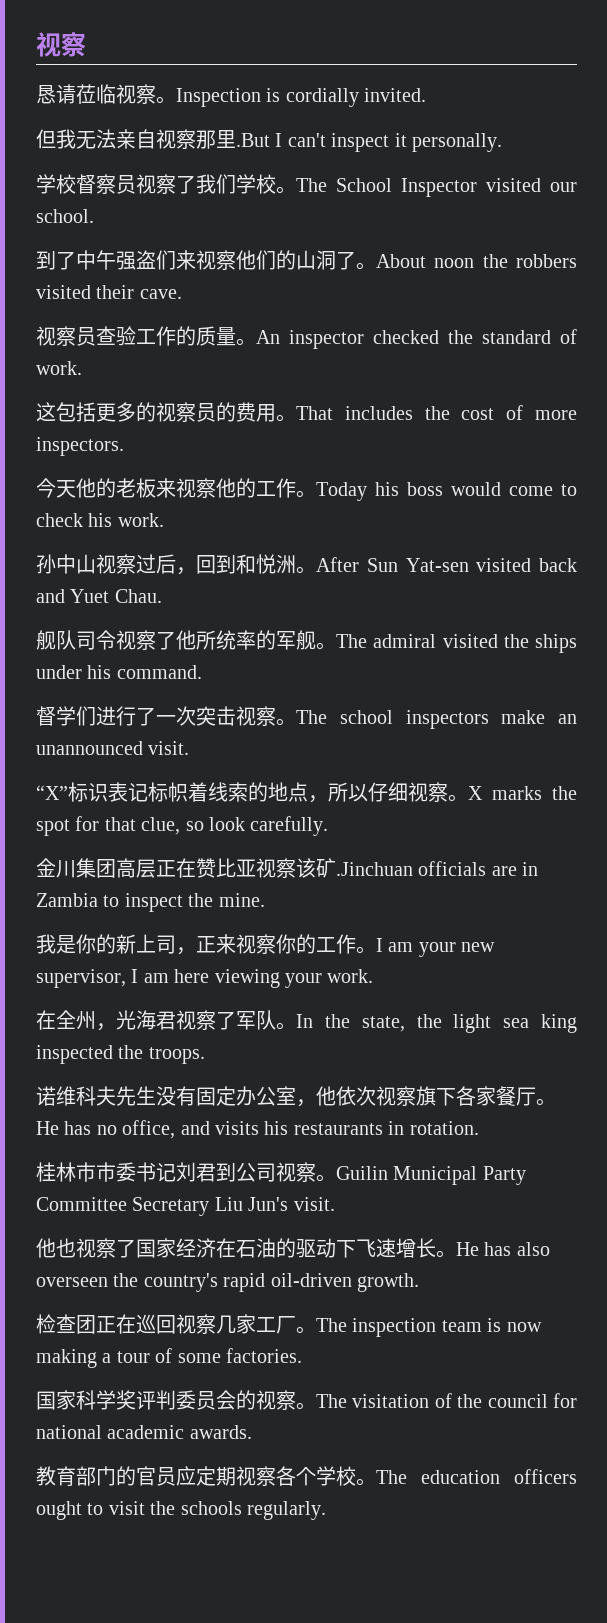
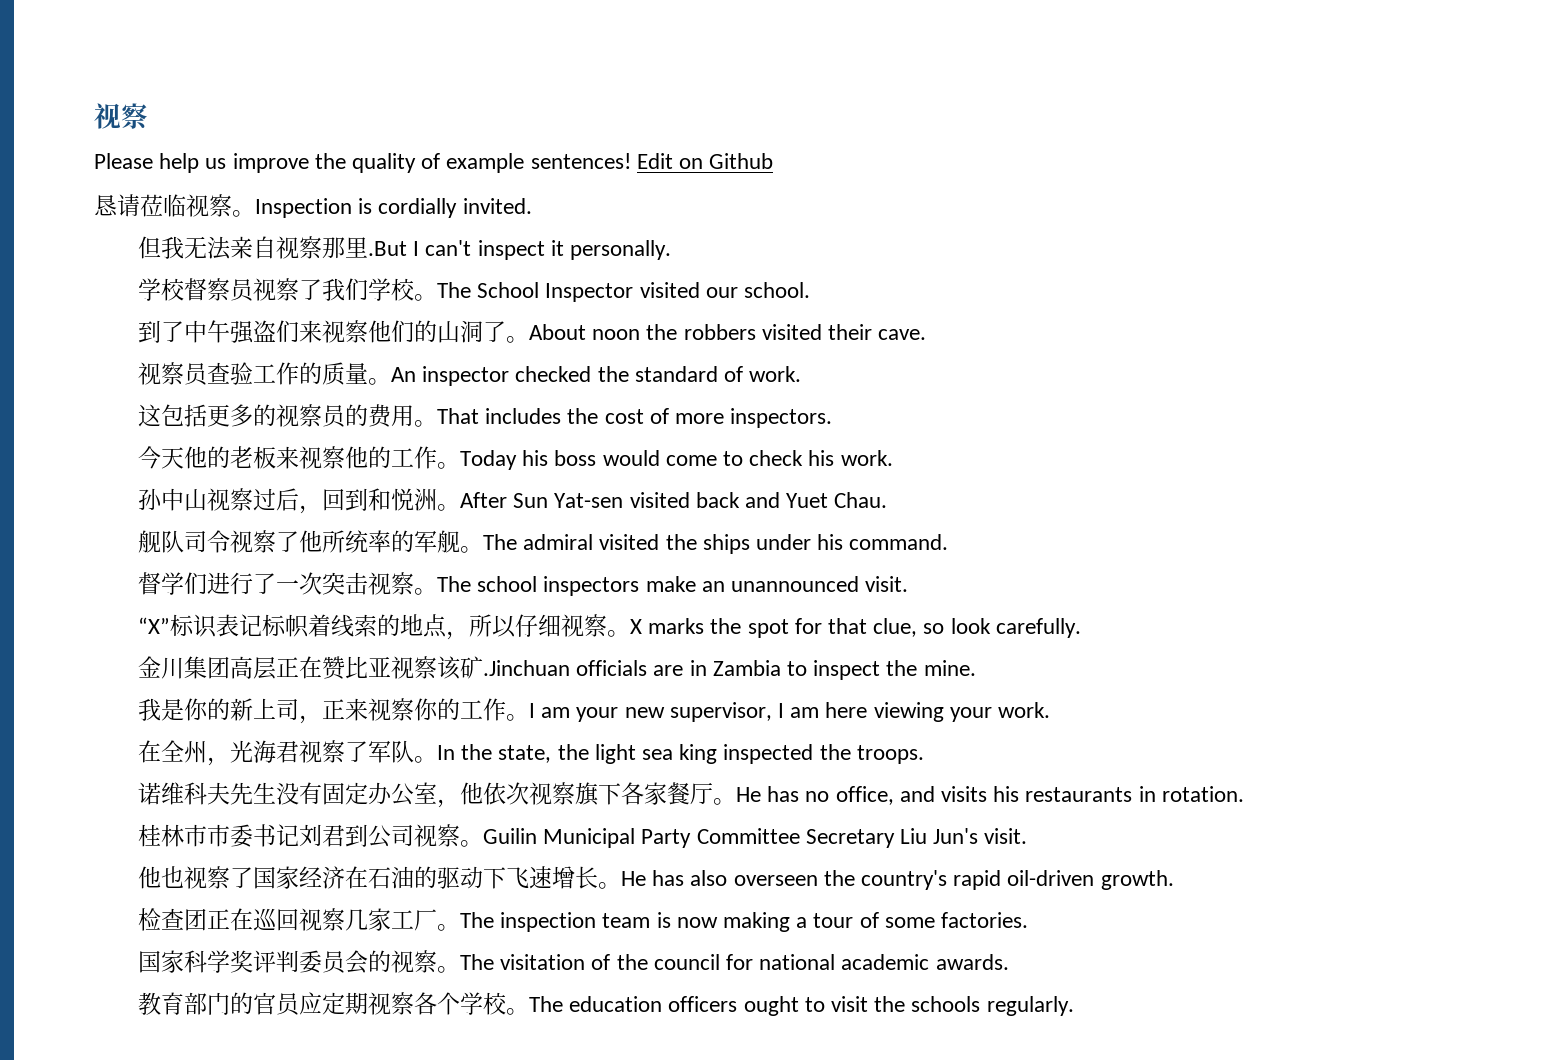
[36,32,86,57] 视察 -> [94,103,148,130] [94,153,774,173] 视察 // Please help us improve the quality of example sentences! Edit on Github

